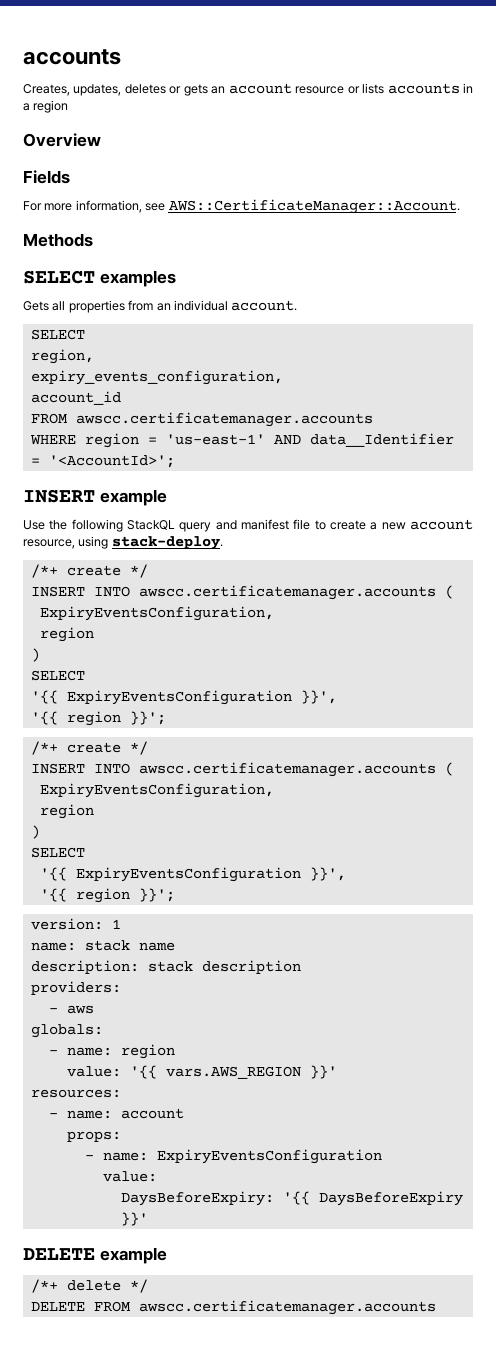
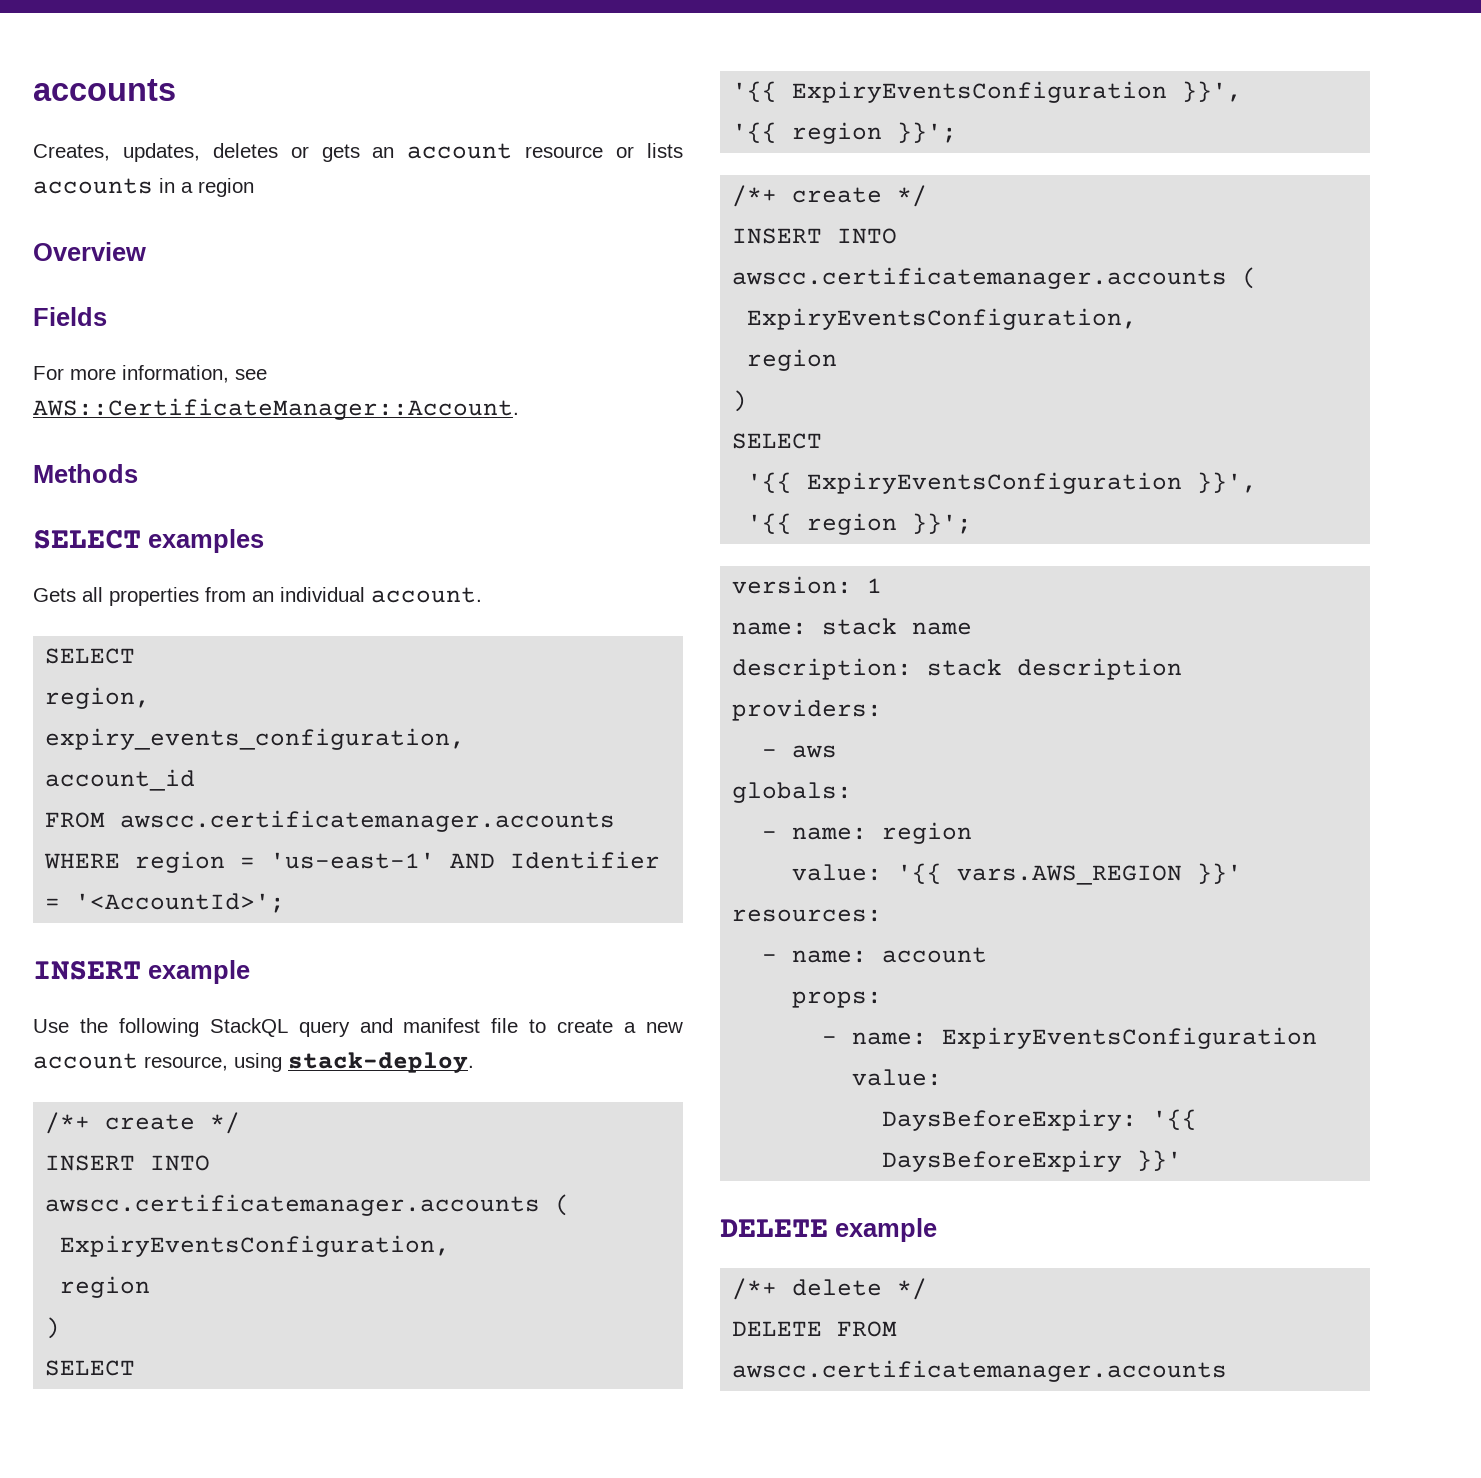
[309,433,454,447] data__Identifier -> [510,851,661,869] Identifier

